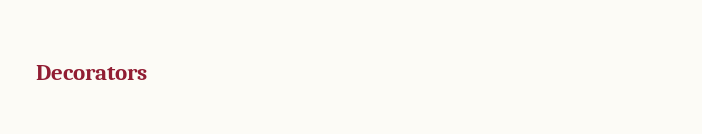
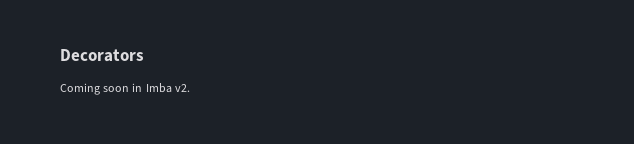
(147, 72) none -> [60,83,190,95] // Coming soon in Imba v2.

